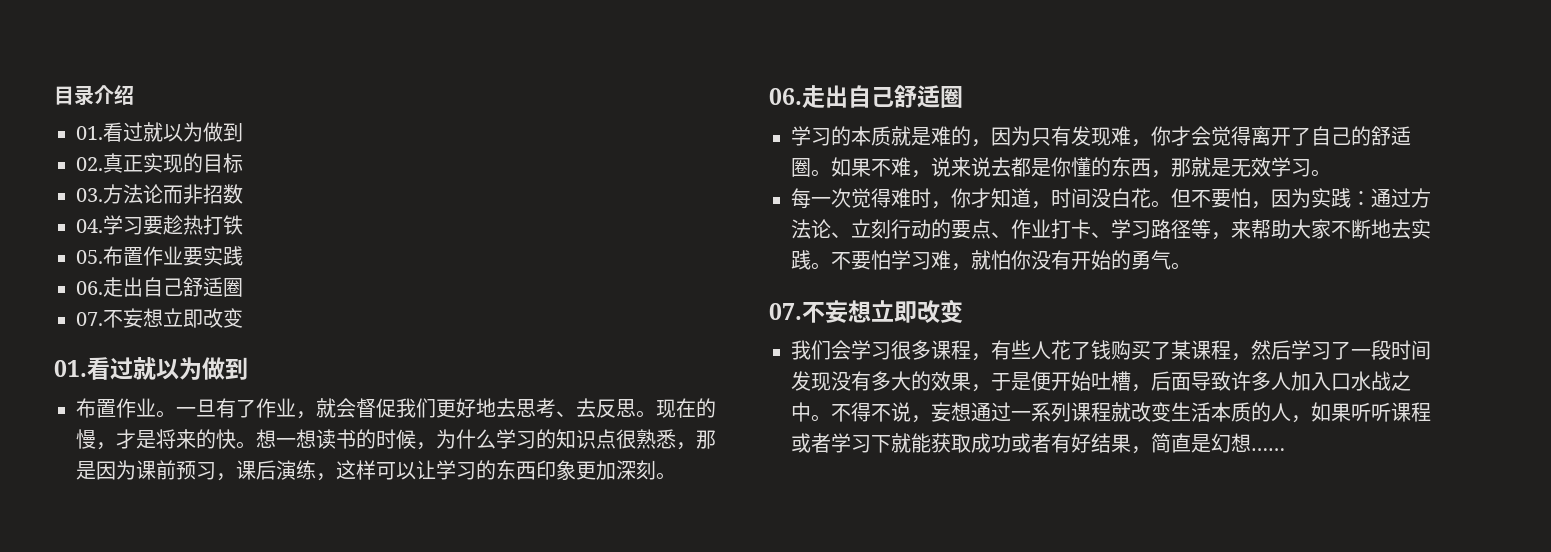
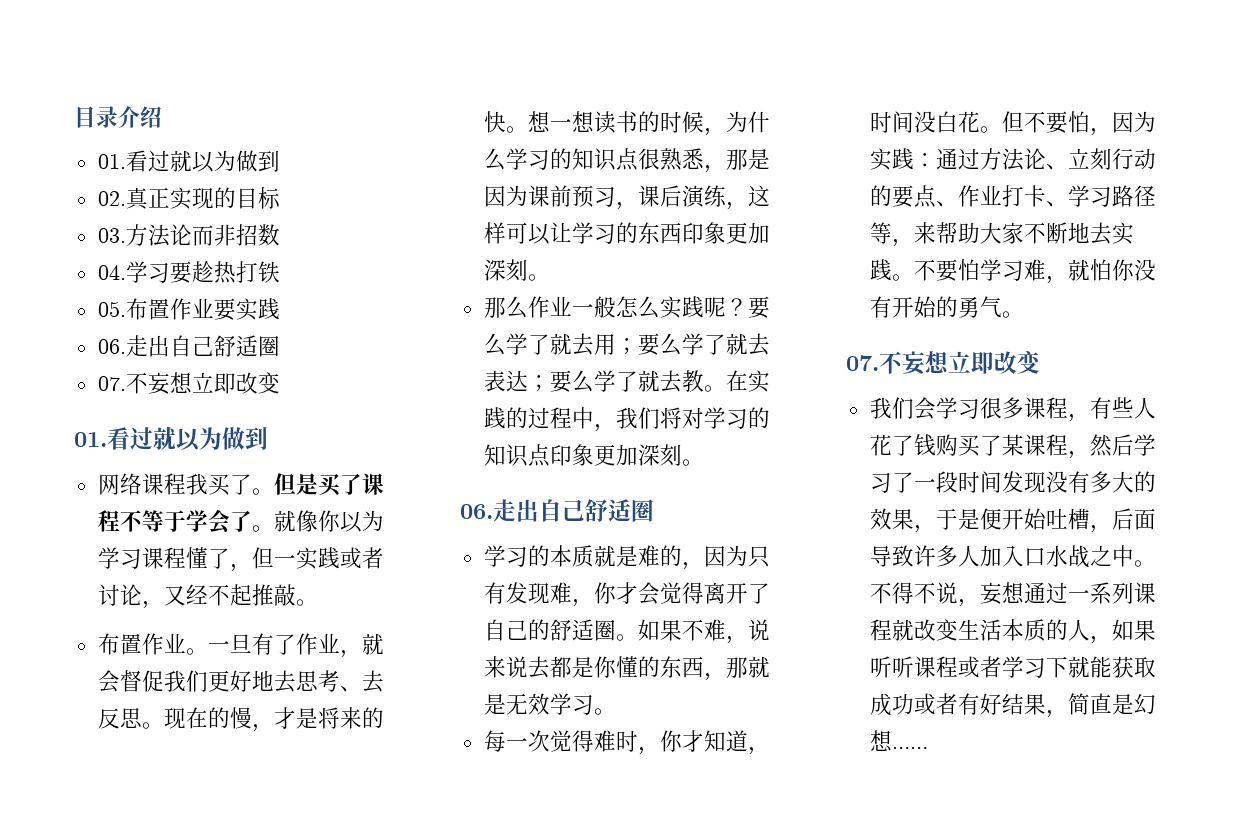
(248, 368) none -> [97,473,384,496] [97,510,384,534] [97,547,384,572] [97,584,318,609] // 网络课程我买了。但是买了课程不等于学会了。就像你以为学习课程懂了，但一实践或者讨论，又经不起推敲。
(676, 476) none -> [483,296,770,319] [483,333,770,356] [483,370,770,393] [483,407,770,432] [483,444,704,467] // 那么作业一般怎么实践呢？要么学了就去用；要么学了就去表达；要么学了就去教。在实践的过程中，我们将对学习的知识点印象更加深刻。

